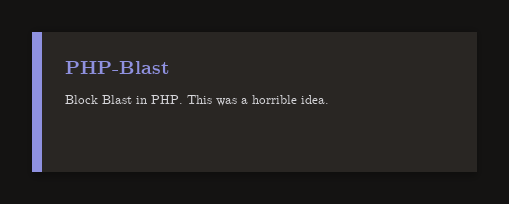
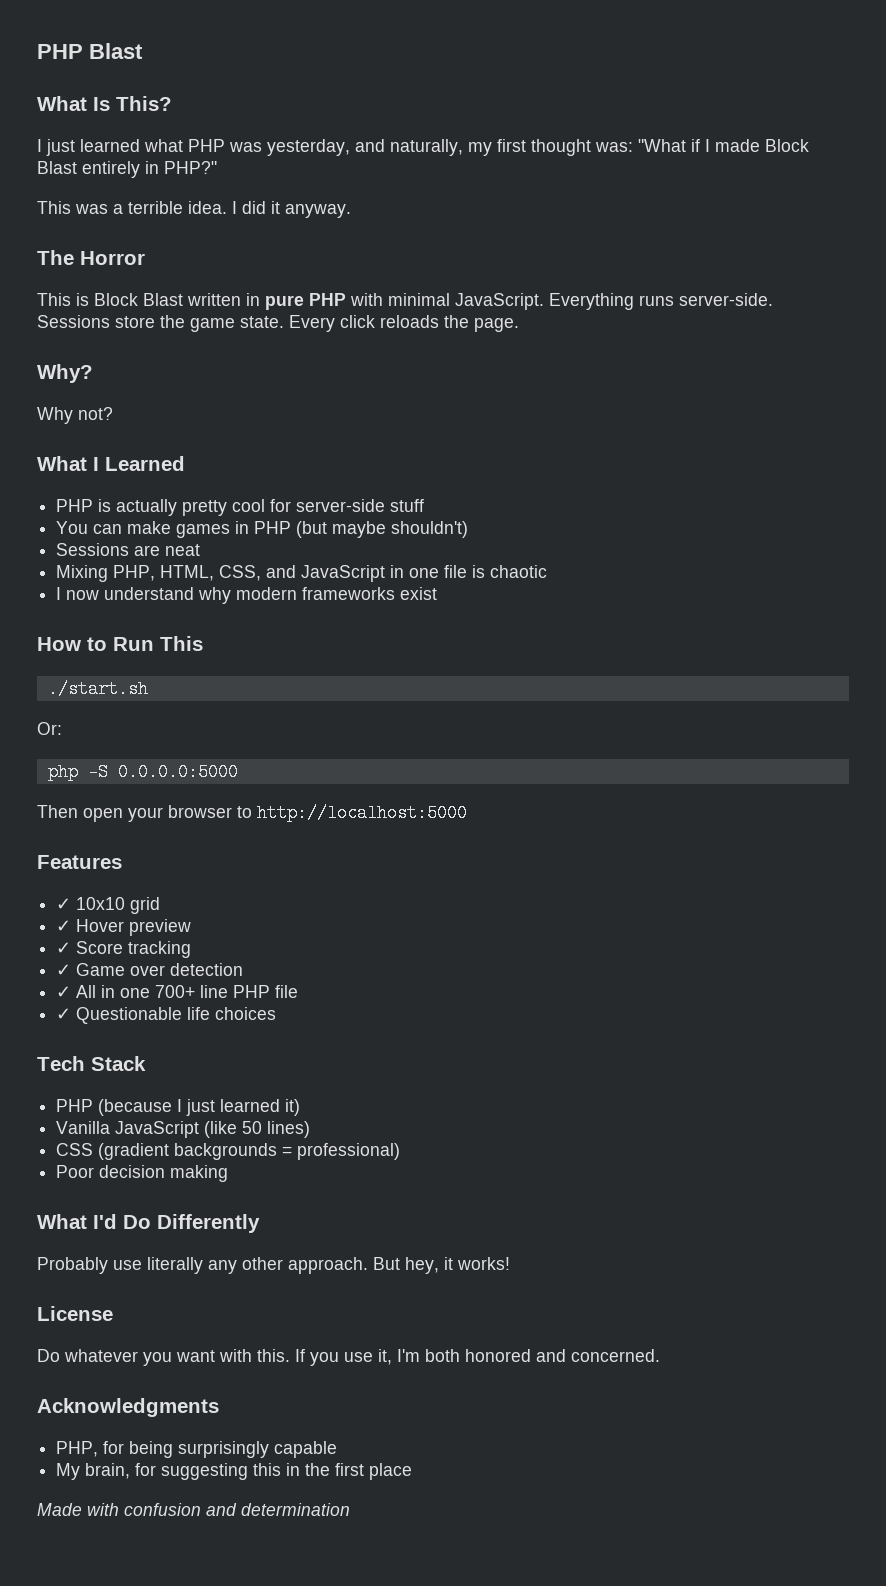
[65,61,170,74] [65,95,329,106] PHP-Blast // Block Blast in PHP. This was a horrible idea. -> [37,43,143,59] [37,96,172,111] [37,139,809,156] [37,161,217,178] [37,201,351,218] [37,250,145,265] [37,293,773,310] [37,315,519,332] [37,364,93,383] [37,407,113,424] [37,456,185,471] [56,499,425,516] [56,521,469,538] [56,543,201,556] [56,565,548,582] [56,587,438,604] [37,636,203,651] [47,680,148,698] [37,722,62,735] [47,763,238,781] [37,804,467,822] [37,855,122,869] [56,897,161,914] [56,919,192,936] [56,941,192,958] [56,963,244,976] [56,985,299,998] [56,1007,277,1024] [37,1056,146,1071] [56,1099,301,1116] [56,1121,311,1138] [56,1143,401,1160] [56,1165,229,1182] [37,1214,260,1233] [37,1257,510,1274] [37,1306,113,1321] [37,1349,660,1366] [37,1398,219,1417] [56,1441,338,1458] [56,1463,413,1480] [37,1503,350,1516] PHP Blast // What Is This? // I just learned what PHP was yesterday, and naturally, my first thought was: "What if I made Block Blast entirely in PHP?" // This was a terrible idea. I did it anyway. // The Horror // This is Block Blast written in pure PHP with minimal JavaScript. Everything runs server-side. Sessions store the game state. Every click reloads the page. // Why? // Why not? // What I Learned // PHP is actually pretty cool for server-side stuff // You can make games in PHP (but maybe shouldn't) // Sessions are neat // Mixing PHP, HTML, CSS, and JavaScript in one file is chaotic // I now understand why modern frameworks exist // How to Run This // ./start.sh // Or: // php -S 0.0.0.0:5000 // Then open your browser to http://localhost:5000 // Features // ✓ 10x10 grid // ✓ Hover preview // ✓ Score tracking // ✓ Game over detection // ✓ All in one 700+ line PHP file // ✓ Questionable life choices // Tech Stack // PHP (because I just learned it) // Vanilla JavaScript (like 50 lines) // CSS (gradient backgrounds = professional) // Poor decision making // What I'd Do Differently // Probably use literally any other approach. But hey, it works! // License // Do whatever you want with this. If you use it, I'm both honored and concerned. // Acknowledgments // PHP, for being surprisingly capable // My brain, for suggesting this in the first place // Made with confusion and determination

